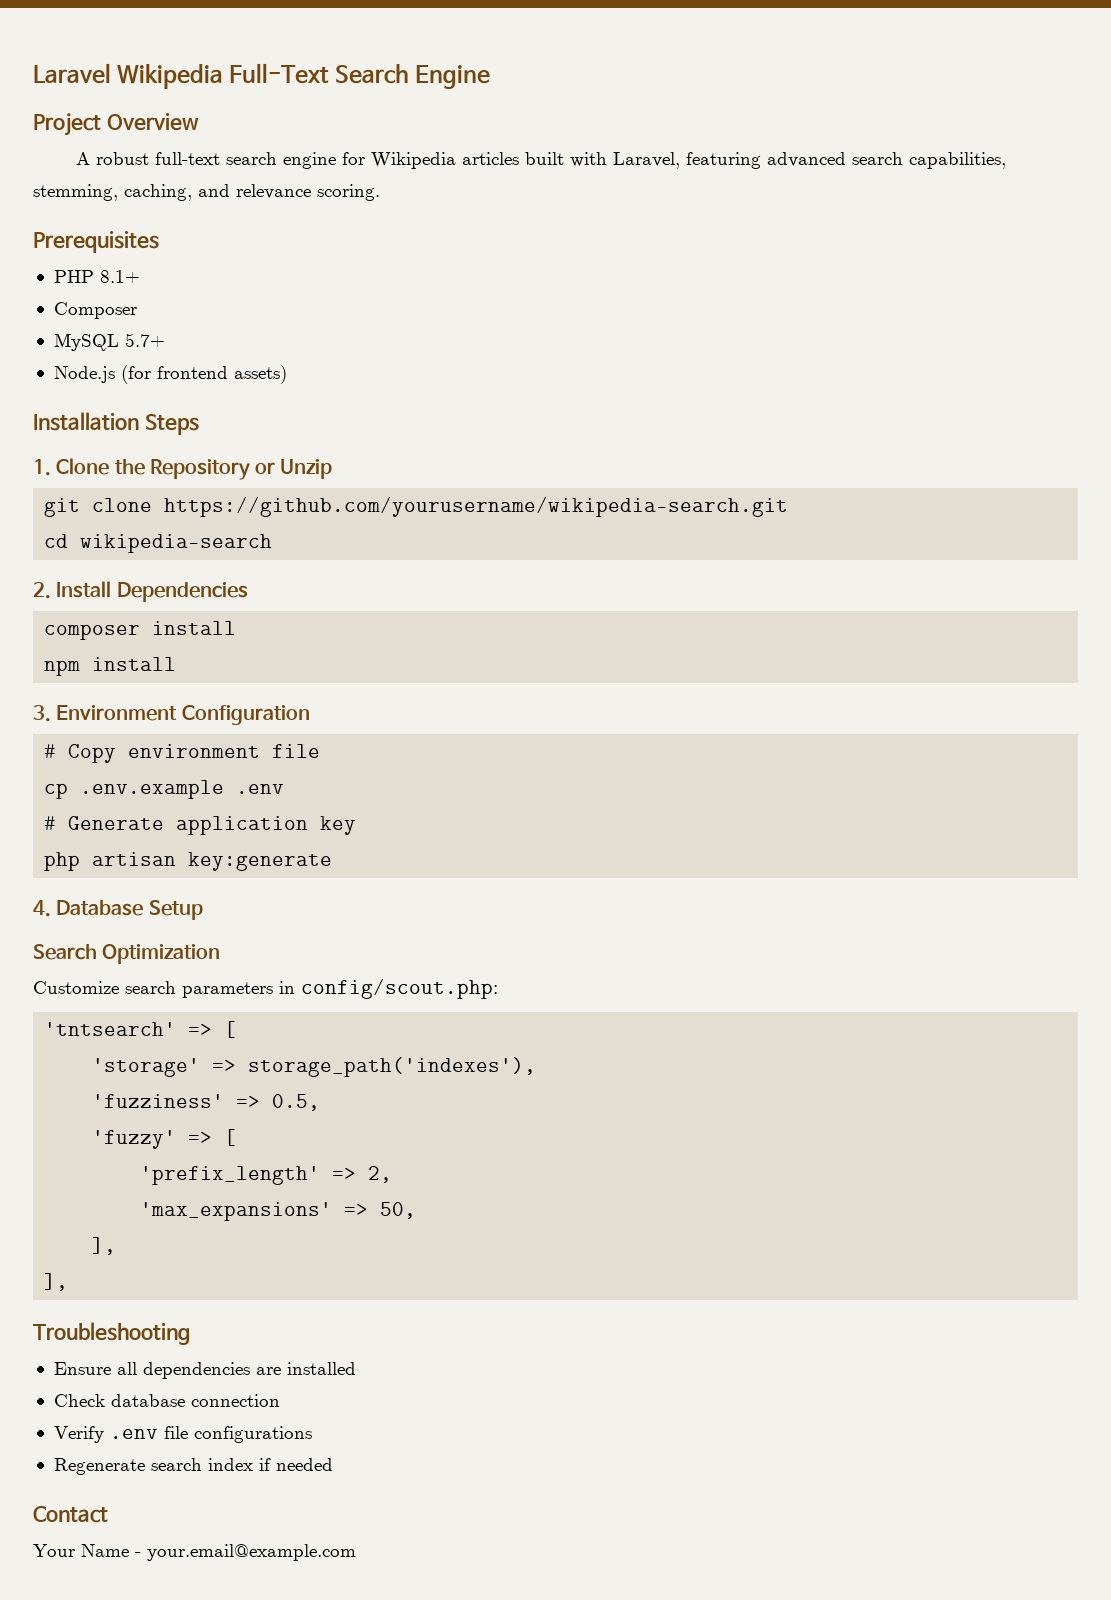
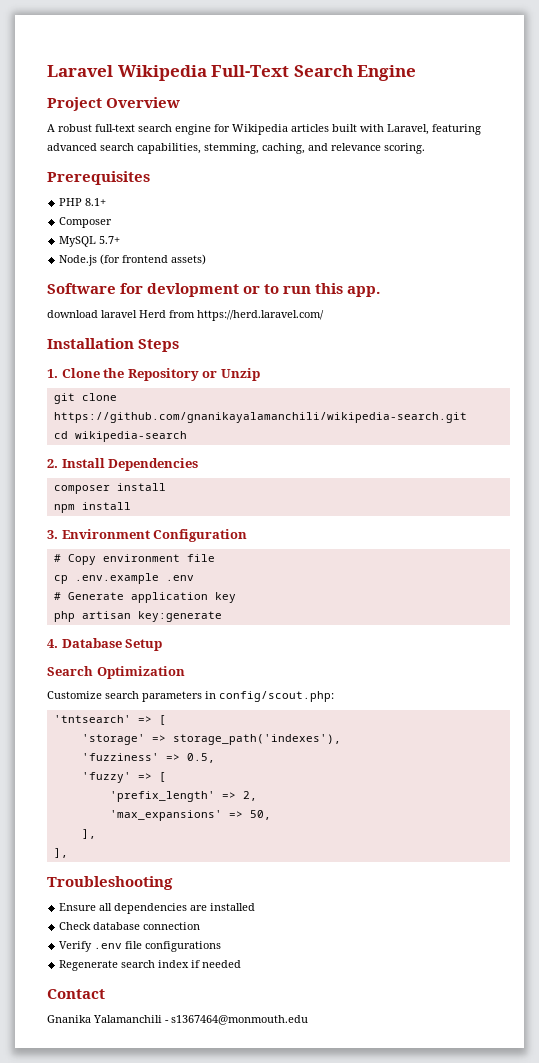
(287, 374) none -> [47,283,381,297] [47,310,324,321] // Software for devlopment or to run this app. // download laravel Herd from https://herd.laravel.com/
[164,496,789,517] https://github.com/yourusername/wikipedia-search.git -> [53,412,467,423] https://github.com/gnanikayalamanchili/wikipedia-search.git
[33,1544,356,1561] Your Name - your.email@example.com -> [47,1015,308,1025] Gnanika Yalamanchili - s1367464@monmouth.edu

